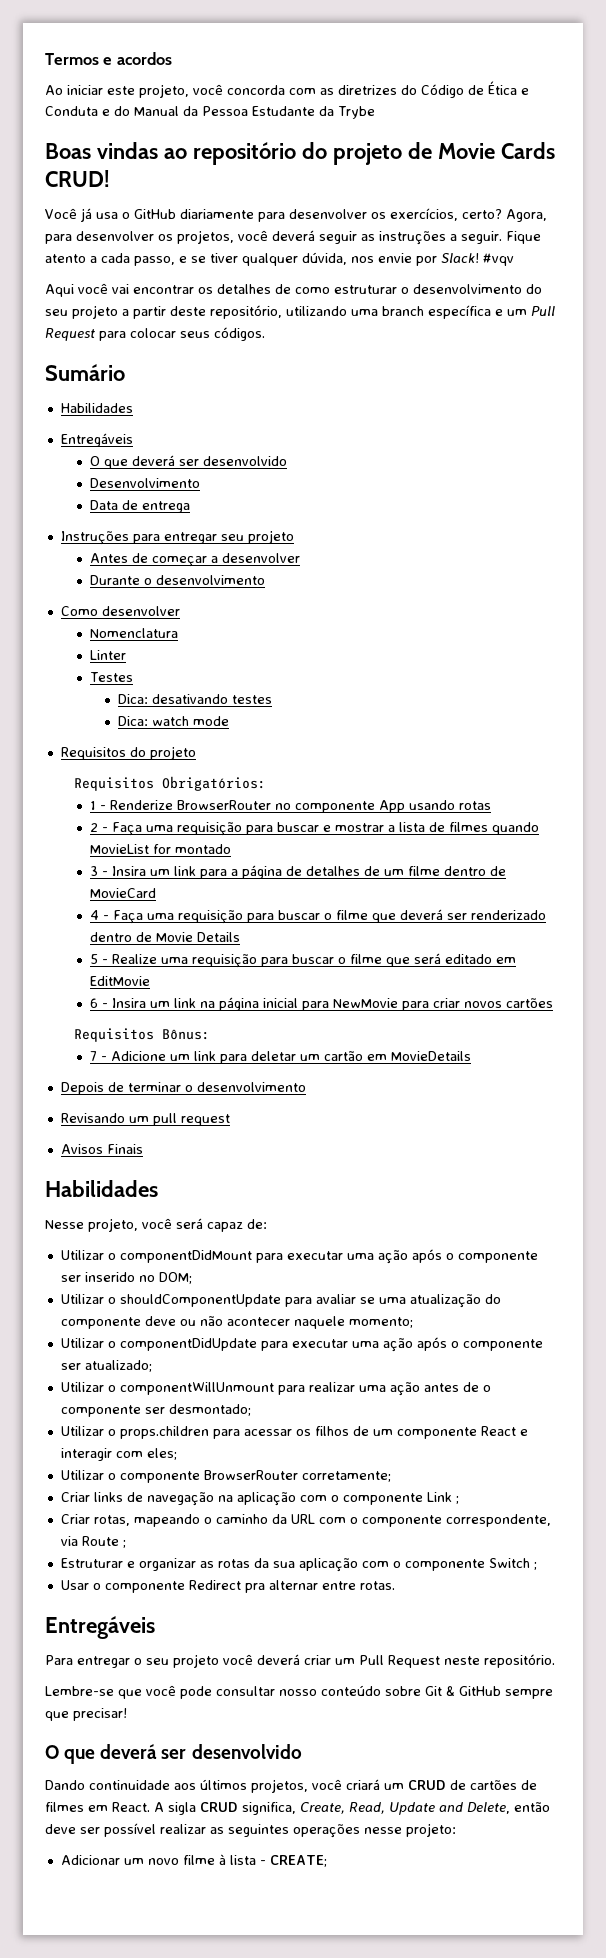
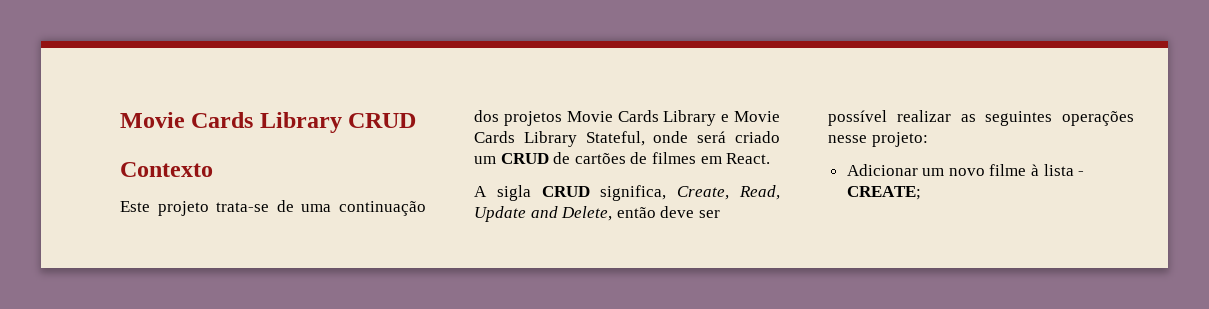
[45,52,172,65] [45,81,529,98] [45,106,375,119] [45,142,555,165] [45,170,110,187] [45,208,547,222] [45,230,541,245] [45,252,514,266] [45,283,542,297] [45,305,555,319] [45,327,265,341] [45,364,125,381] [60,403,133,413] [60,433,133,447] [89,455,287,469] [89,478,200,488] [89,500,190,513] [60,530,294,545] [89,553,300,567] [89,575,265,585] [60,606,180,616] [89,628,178,638] [89,650,126,660] [89,672,133,682] [118,694,273,704] [118,716,230,726] [60,746,196,760] [73,776,266,791] [89,800,491,813] [89,822,539,836] [89,844,231,854] [89,865,506,879] [89,888,156,898] [89,909,546,924] [89,932,240,942] [89,953,516,968] [89,976,150,986] [89,997,553,1011] [73,1028,210,1042] [89,1051,471,1064] [60,1082,306,1095] [60,1113,230,1126] [60,1144,143,1154] [45,1180,158,1197] [45,1218,267,1232] [60,1249,538,1264] [60,1272,192,1284] [60,1294,501,1308] [60,1316,413,1329] [60,1337,543,1352] [60,1360,152,1372] [60,1382,491,1396] [60,1404,251,1417] [60,1426,528,1439] [60,1448,177,1461] [60,1470,391,1483] [60,1492,459,1506] [60,1514,551,1527] [60,1536,126,1548] [60,1558,537,1572] [60,1580,395,1593] [45,1616,155,1639] [45,1654,555,1668] [45,1685,553,1699] [45,1708,127,1721] [45,1744,302,1764] [45,1779,380,1793] Termos e acordos // Ao iniciar este projeto, você concorda com as diretrizes do Código de Ética e Conduta e do Manual da Pessoa Estudante da Trybe // Boas vindas ao repositório do projeto de Movie Cards CRUD! // Você já usa o GitHub diariamente para desenvolver os exercícios, certo? Agora, para desenvolver os projetos, você deverá seguir as instruções a seguir. Fique atento a cada passo, e se tiver qualquer dúvida, nos envie por Slack! #vqv // Aqui você vai encontrar os detalhes de como estruturar o desenvolvimento do seu projeto a partir deste repositório, utilizando uma branch específica e um Pull Request para colocar seus códigos. // Sumário // Habilidades // Entregáveis // O que deverá ser desenvolvido // Desenvolvimento // Data de entrega // Instruções para entregar seu projeto // Antes de começar a desenvolver // Durante o desenvolvimento // Como desenvolver // Nomenclatura // Linter // Testes // Dica: desativando testes // Dica: watch mode // Requisitos do projeto // Requisitos Obrigatórios: // 1 - Renderize BrowserRouter no componente App usando rotas // 2 - Faça uma requisição para buscar e mostrar a lista de filmes quando MovieList for montado // 3 - Insira um link para a página de detalhes de um filme dentro de MovieCard // 4 - Faça uma requisição para buscar o filme que deverá ser renderizado dentro de Movie Details // 5 - Realize uma requisição para buscar o filme que será editado em EditMovie // 6 - Insira um link na página inicial para NewMovie para criar novos cartões // Requisitos Bônus: // 7 - Adicione um link para deletar um cartão em MovieDetails // Depois de terminar o desenvolvimento // Revisando um pull request // Avisos Finais // Habilidades // Nesse projeto, você será capaz de: // Utilizar o componentDidMount para executar uma ação após o componente ser inserido no DOM; // Utilizar o shouldComponentUpdate para avaliar se uma atualização do componente deve ou não acontecer naquele momento; // Utilizar o componentDidUpdate para executar uma ação após o componente ser atualizado; // Utilizar o componentWillUnmount para realizar uma ação antes de o componente ser desmontado; // Utilizar o props.children para acessar os filhos de um componente React e interagir com eles; // Utilizar o componente BrowserRouter corretamente; // Criar links de navegação na aplicação com o componente Link ; // Criar rotas, mapeando o caminho da URL com o componente correspondente, via Route ; // Estruturar e organizar as rotas da sua aplicação com o componente Switch ; // Usar o componente Redirect pra alternar entre rotas. // Entregáveis // Para entregar o seu projeto você deverá criar um Pull Request neste repositório. // Lembre-se que você pode consultar nosso conteúdo sobre Git & GitHub sempre que precisar! // O que deverá ser desenvolvido // Dando continuidade aos últimos projetos, você criará -> [120,112,417,133] [120,162,213,177] [120,200,426,216] [474,110,780,126] [474,131,780,147] Movie Cards Library CRUD // Contexto // Este projeto trata-se de uma continuação dos projetos Movie Cards Library e Movie Cards Library Stateful, onde será criado
(150, 1807) none -> (771, 158) //

